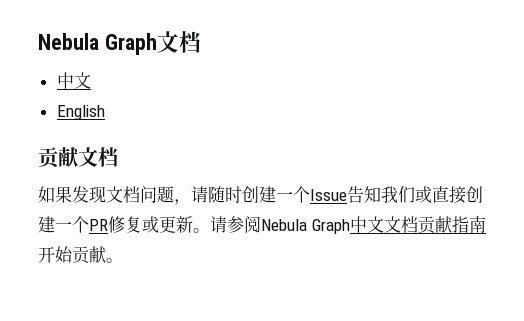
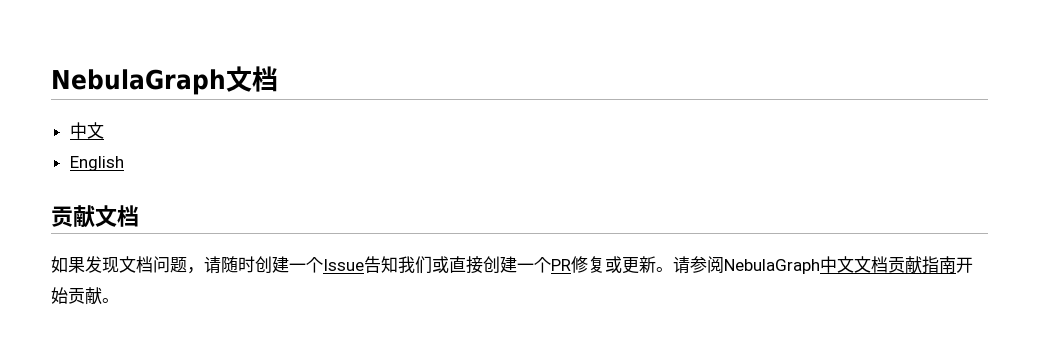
[38,33,157,55] Nebula Graph -> [51,69,226,95] NebulaGraph
[261,219,350,234] Nebula Graph -> [724,259,820,274] NebulaGraph

